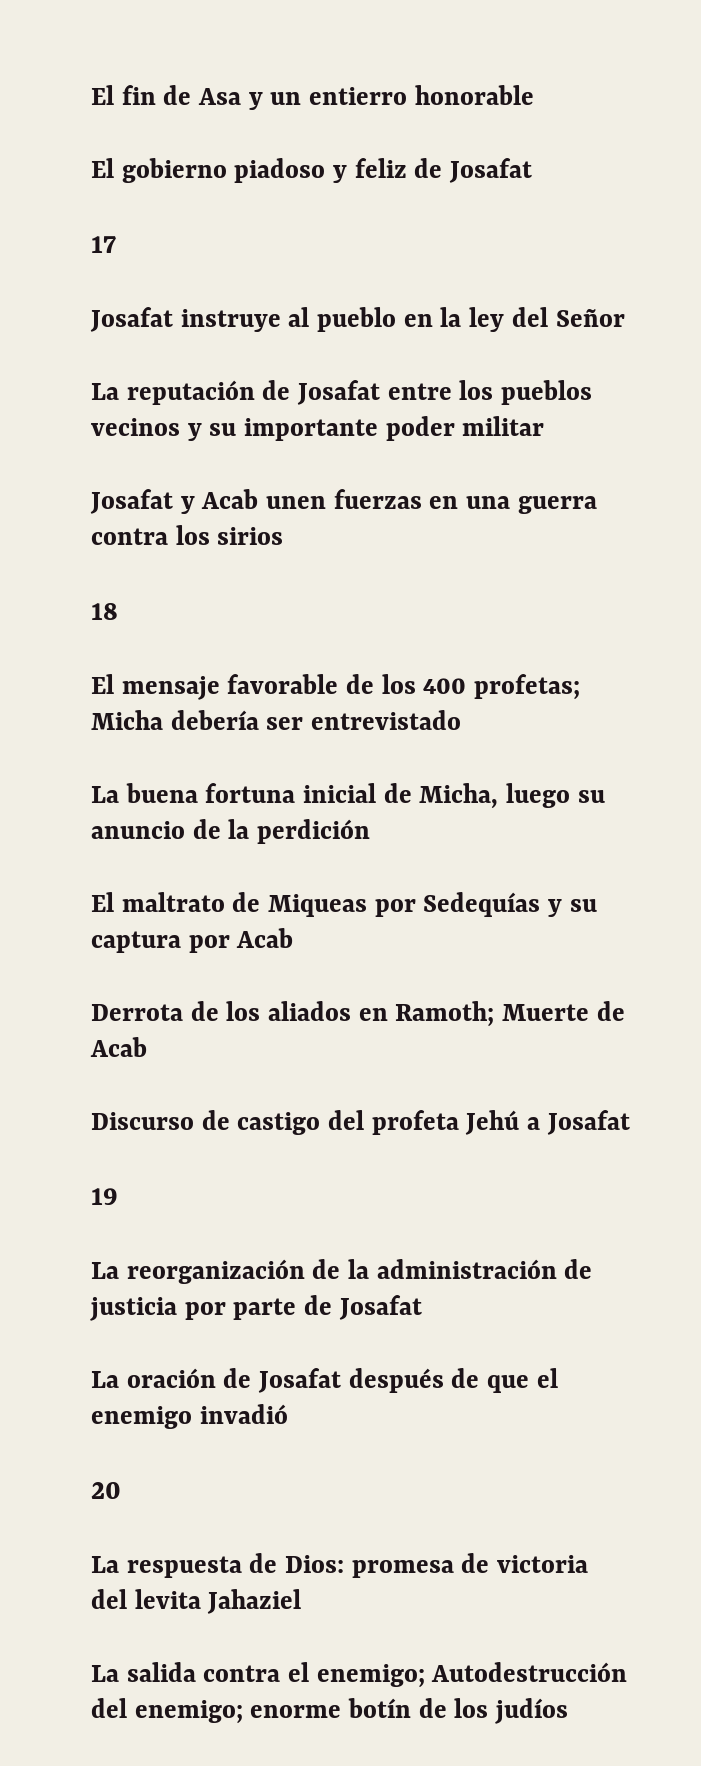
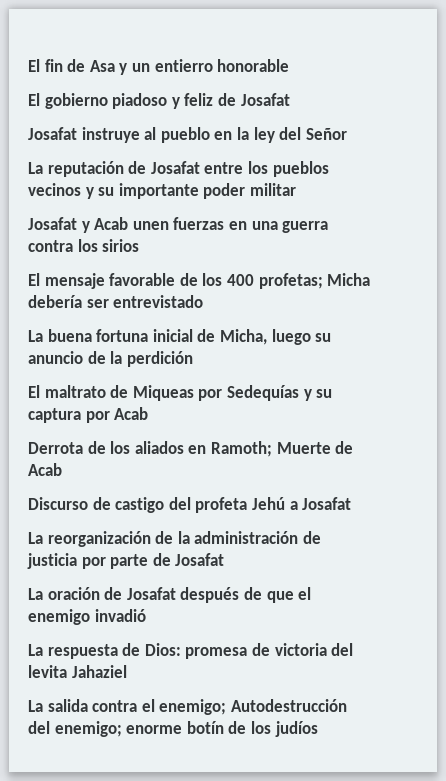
[91,236,116,253] // 17 -> (290, 99) none
[91,603,118,620] // 18 -> (140, 245) none
[91,1188,118,1205] // 19 -> (352, 503) none
[91,1482,121,1499] // 20 -> (146, 615) none

